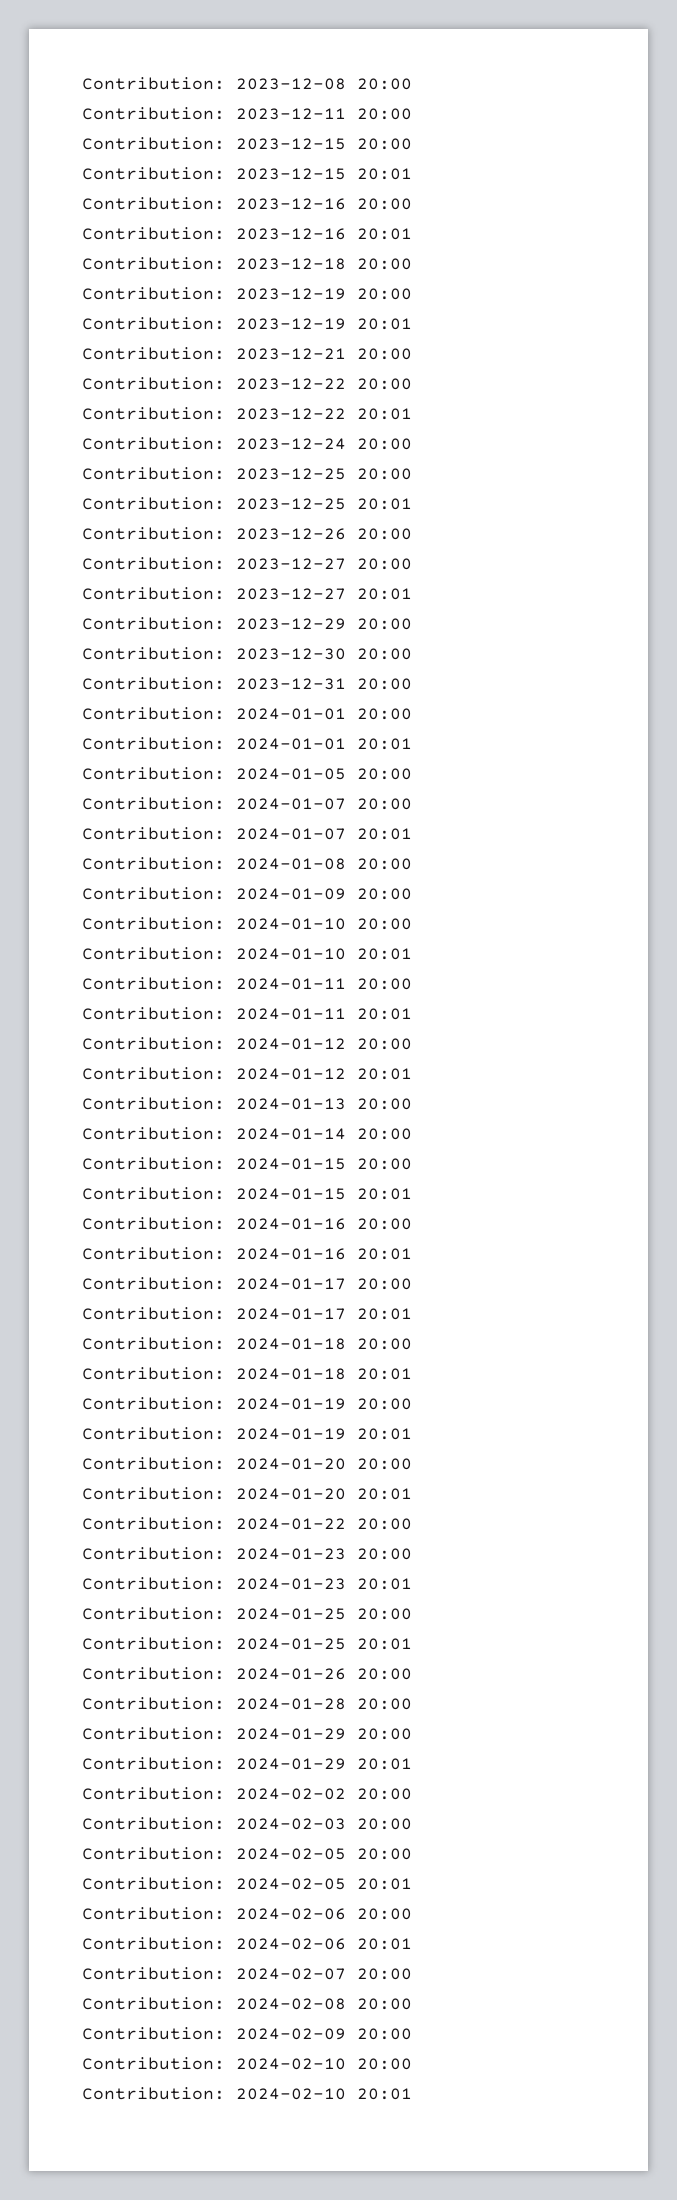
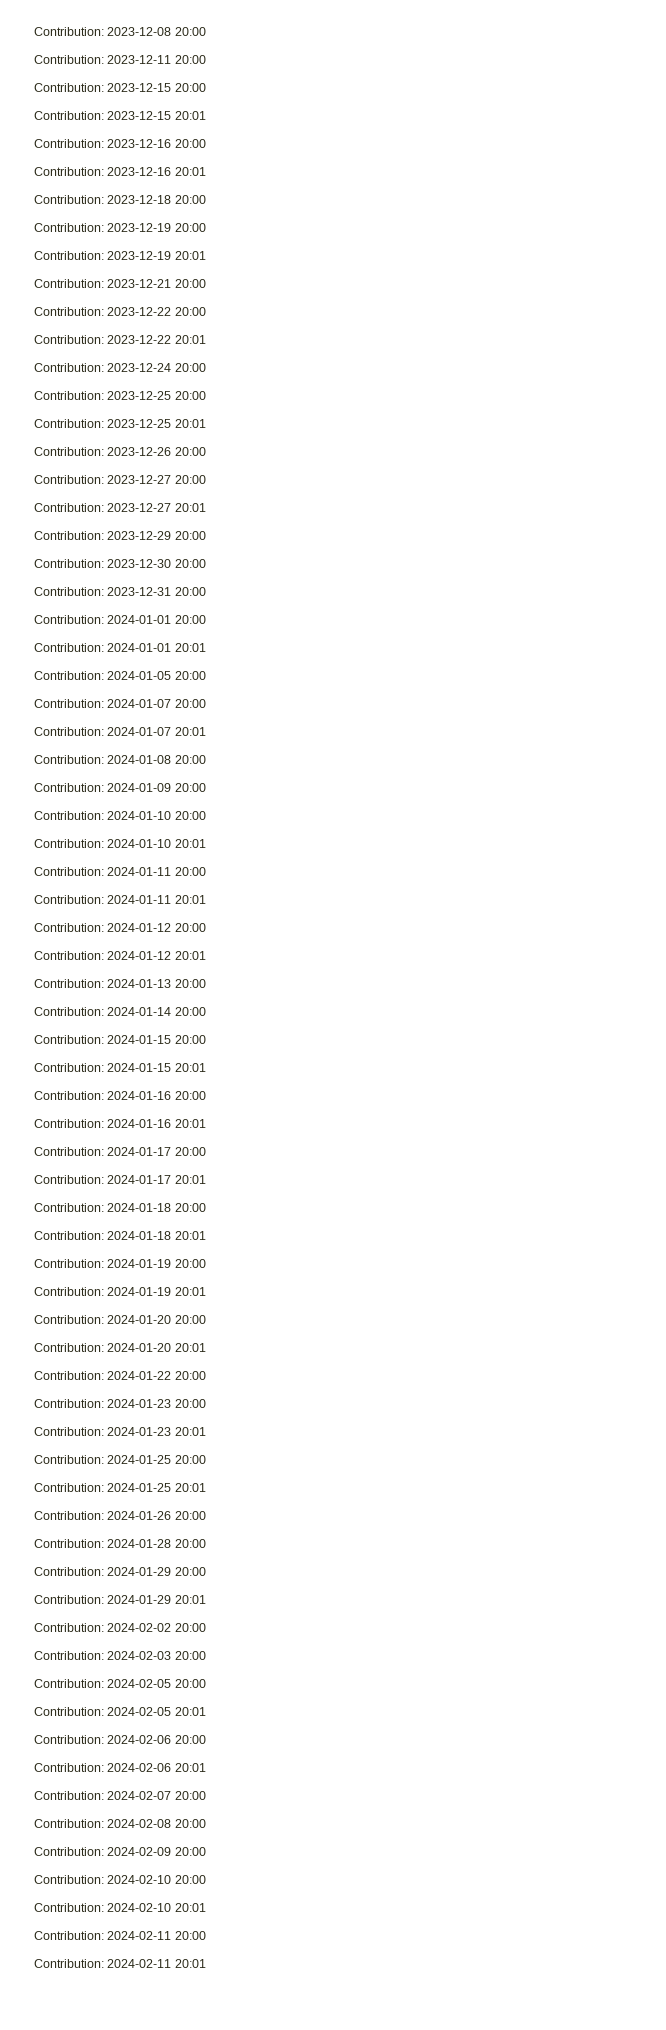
(412, 2094) none -> [34,1931,206,1940] [34,1959,206,1968] // Contribution: 2024-02-11 20:00 // Contribution: 2024-02-11 20:01

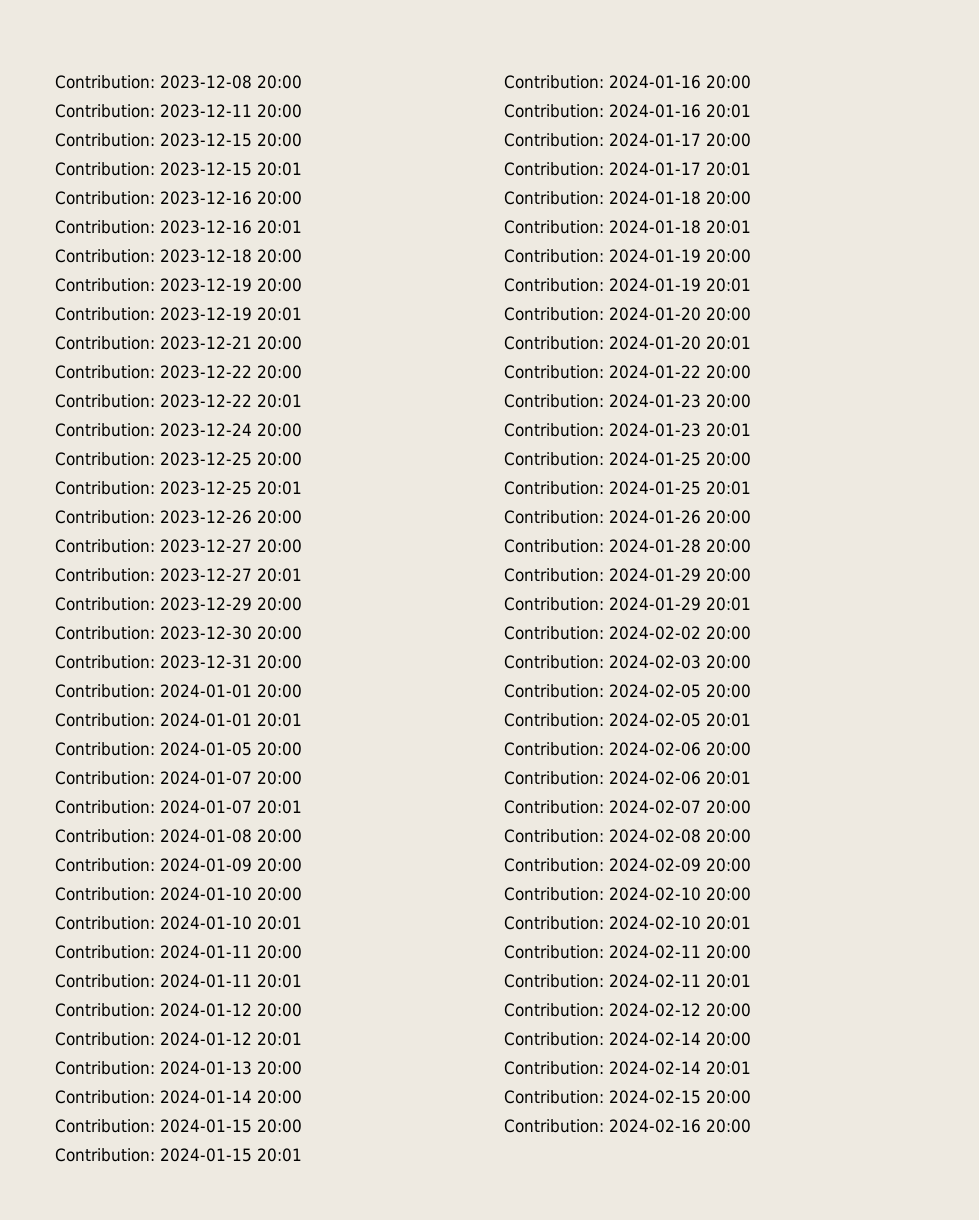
(206, 1963) none -> [504,1003,751,1017] [504,1032,751,1046] [504,1061,751,1075] [504,1090,751,1104] [504,1119,751,1133] // Contribution: 2024-02-12 20:00 // Contribution: 2024-02-14 20:00 // Contribution: 2024-02-14 20:01 // Contribution: 2024-02-15 20:00 // Contribution: 2024-02-16 20:00

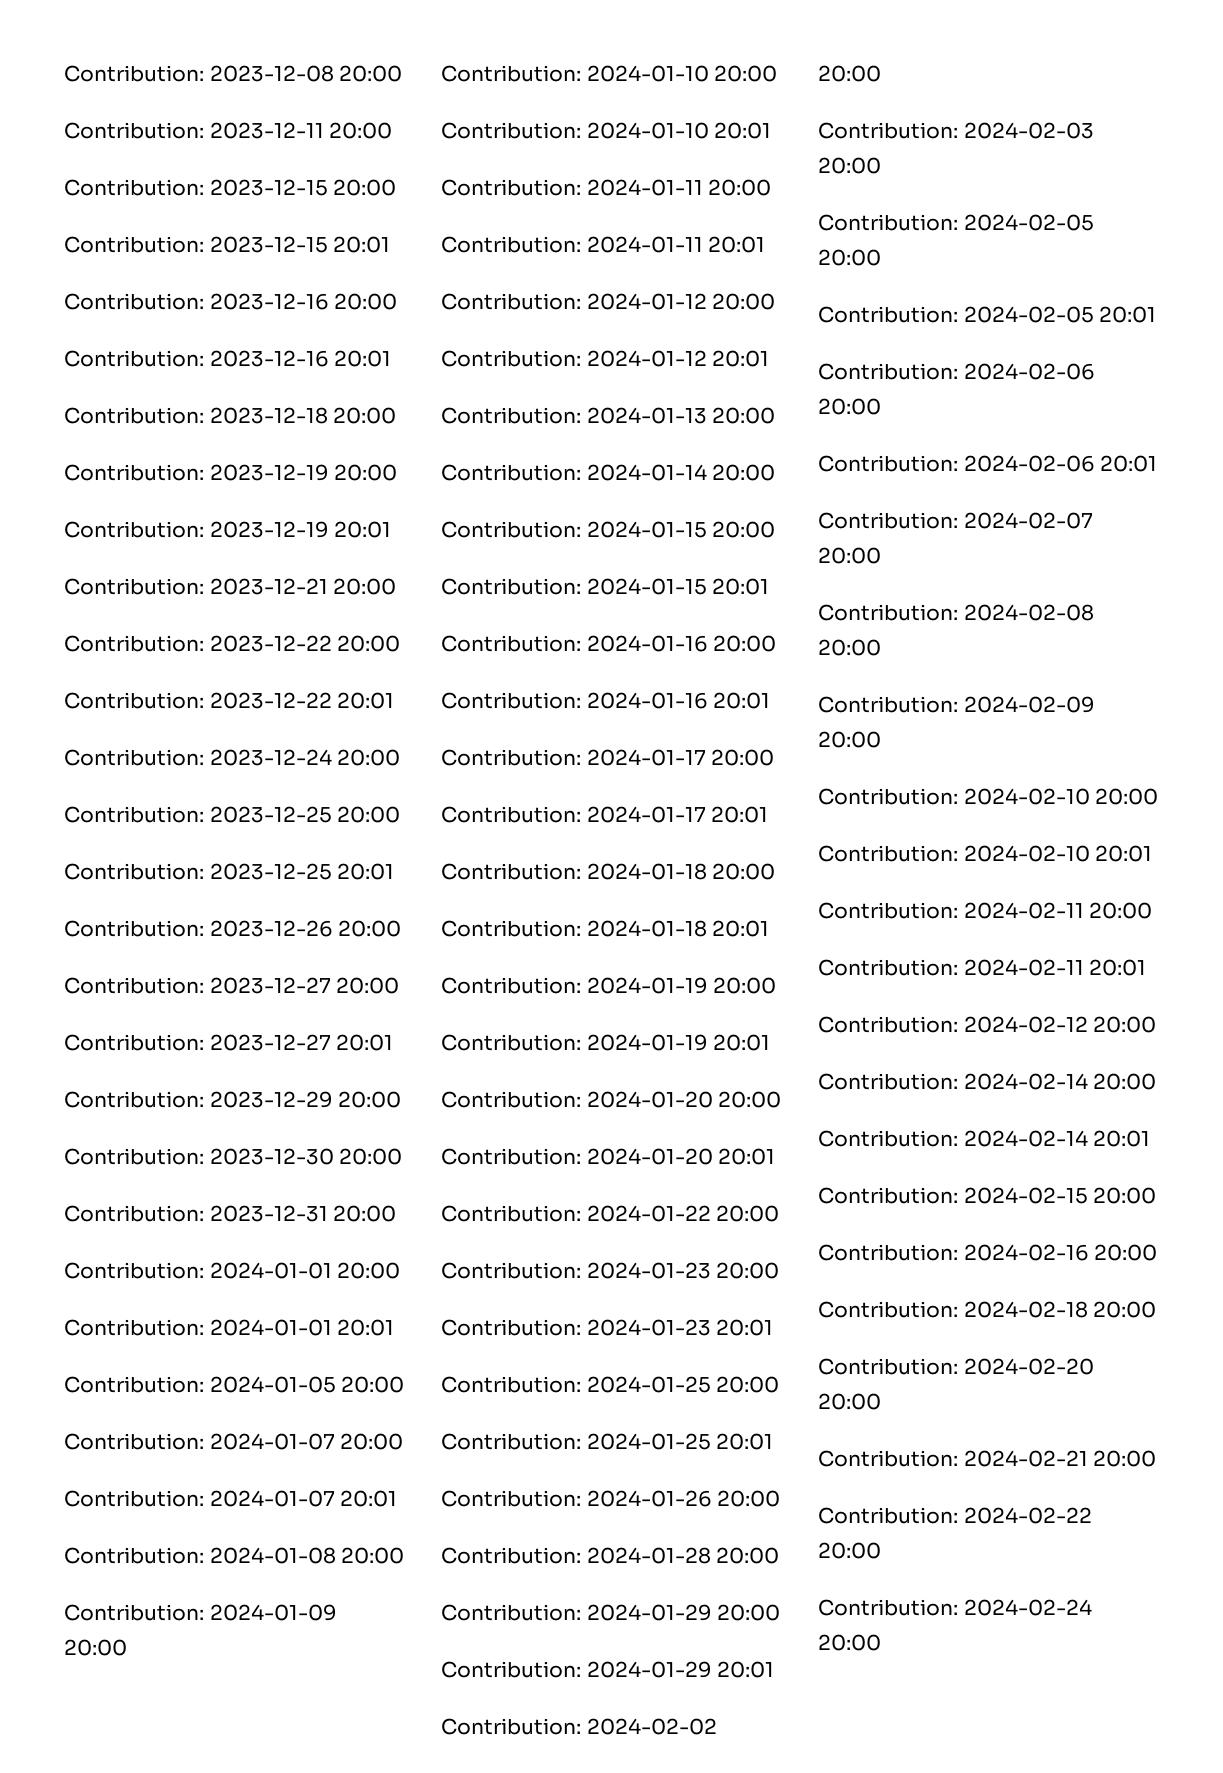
(751, 1126) none -> [818,1301,1157,1318] [818,1358,1094,1375] [818,1393,881,1410] [818,1450,1157,1467] [818,1507,1092,1524] [818,1542,881,1559] [818,1599,1092,1616] [818,1634,881,1651] // Contribution: 2024-02-18 20:00 // Contribution: 2024-02-20 20:00 // Contribution: 2024-02-21 20:00 // Contribution: 2024-02-22 20:00 // Contribution: 2024-02-24 20:00

